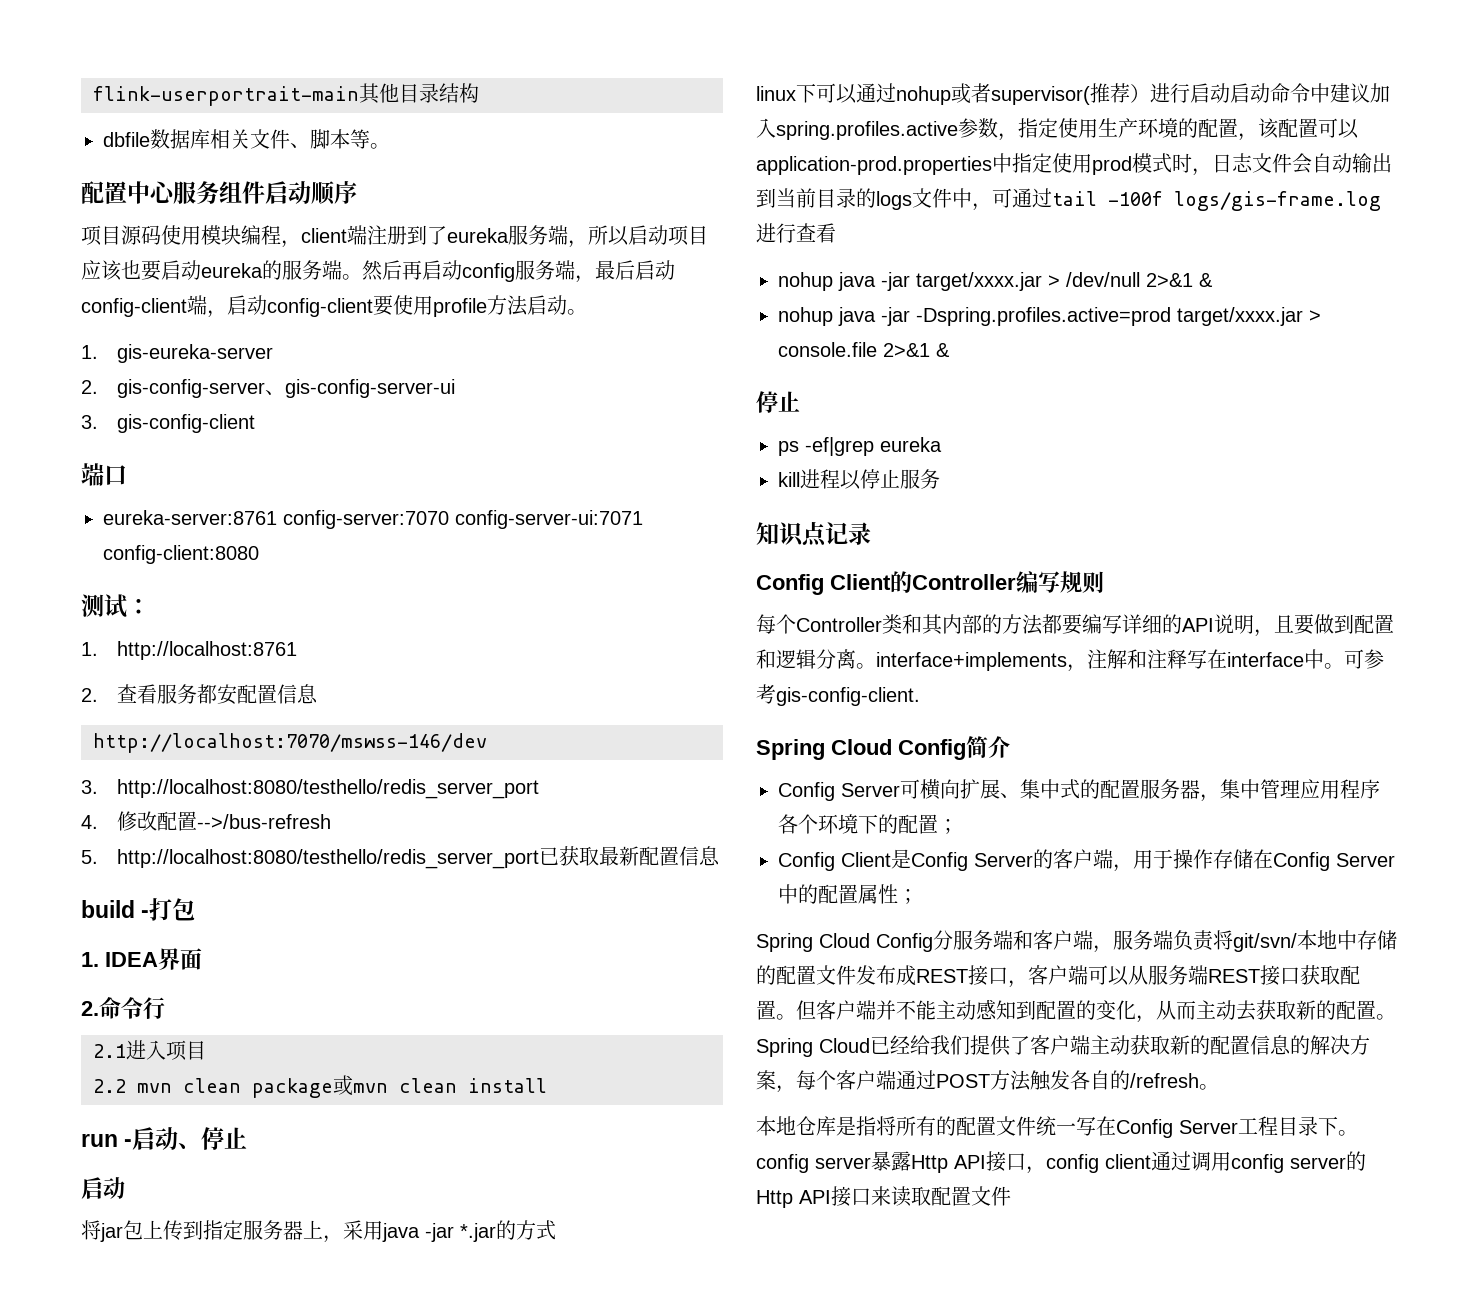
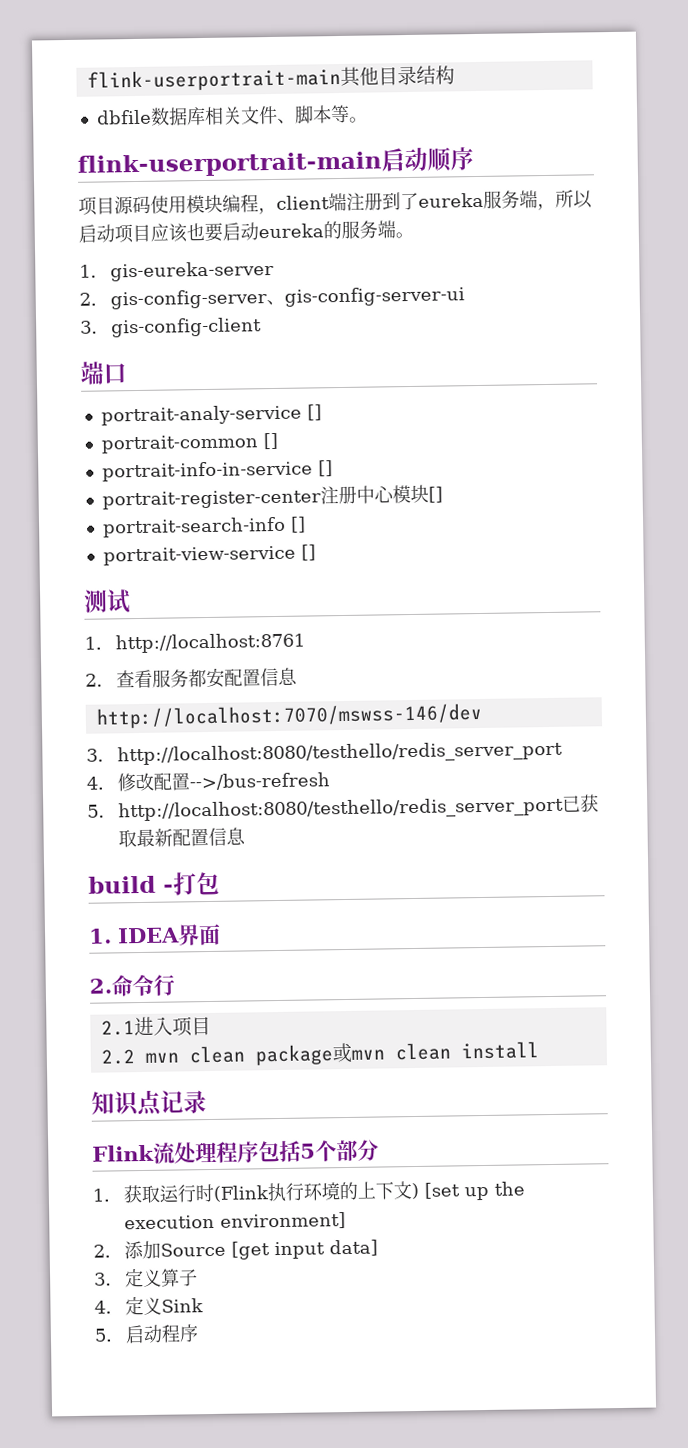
[81,181,265,204] 配置中心服务组件 -> [77,151,382,178] flink-userportrait-main
[362,260,675,283] [81,295,587,318] 然后再启动config服务端，最后启动config-client端，启动config-client要使用profile方法启动。 -> (414, 235) none
[103,510,643,529] [103,545,259,564] eureka-server:8761 config-server:7070 config-server-ui:7071 config-client:8080 -> [100,404,322,426] [100,432,278,454] [101,460,333,482] [101,484,443,510] [101,516,306,538] [102,544,316,566] portrait-analy-service [] // portrait-common [] // portrait-info-in-service [] // portrait-register-center注册中心模块[] // portrait-search-info [] // portrait-view-service []
[127,599,150,614] ： -> (131, 601) none
[81,1127,248,1150] [81,1177,125,1199] [81,1220,556,1243] [756,83,1390,105] [756,118,1359,141] [756,153,1392,176] [756,188,1381,211] [756,223,836,243] [778,272,1213,291] [778,307,1321,326] [778,342,950,357] [756,391,800,413] [778,437,942,456] [778,469,940,490] [756,521,871,547] [756,571,1104,595] [756,614,1394,637] [756,649,1384,672] [756,684,920,706] [756,736,1010,760] [778,779,1380,802] [778,814,958,834] [778,849,1395,872] [778,884,918,904] [756,930,1397,953] [756,965,1360,988] [756,999,1396,1023] [756,1035,1370,1057] [756,1070,1219,1093] [756,1116,1358,1138] [756,1151,1366,1174] [756,1186,1011,1208] run -启动、停止 // 启动 // 将jar包上传到指定服务器上，采用java -jar *.jar的方式 // linux下可以通过nohup或者supervisor(推荐）进行启动启动命令中建议加入spring.profiles.active参数，指定使用生产环境的配置，该配置可以application-prod.properties中指定使用prod模式时，日志文件会自动输出到当前目录的logs文件中，可通过tail -100f logs/gis-frame.log进行查看 // nohup java -jar target/xxxx.jar > /dev/null 2>&1 & // nohup java -jar -Dspring.profiles.active=prod target/xxxx.jar > console.file 2>&1 & // 停止 // ps -ef|grep eureka // kill进程以停止服务 // 知识点记录 // Config Client的Controller编写规则 // 每个Controller类和其内部的方法都要编写详细的API说明，且要做到配置和逻辑分离。interface+implements，注解和注释写在interface中。可参考gis-config-client. // Spring Cloud Config简介 // Config Server可横向扩展、集中式的配置服务器，集中管理应用程序各个环境下的配置； // Config Client是Config Server的客户端，用于操作存储在Config Server中的配置属性； // Spring Cloud Config分服务端和客户端，服务端负责将git/svn/本地中存储的配置文件发布成REST接口，客户端可以从服务端REST接口获取配置。但客户端并不能主动感知到配置的变化，从而主动去获取新的配置。Spring Cloud已经给我们提供了客户端主动获取新的配置信息的解决方案，每个客户端通过POST方法触发各自的/refresh。 // 本地仓库是指将所有的配置文件统一写在Config Server工程目录下。config server暴露Http API接口，config client通过调用config server的Http API接口来读取配置文件 -> [91,1090,207,1117] [92,1139,379,1164] [92,1181,526,1204] [124,1212,347,1230] [93,1239,379,1260] [94,1267,199,1288] [94,1295,205,1316] [94,1324,200,1344] 知识点记录 // Flink流处理程序包括5个部分 // 1.获取运行时(Flink执行环境的上下文) [set up the execution environment] // 2.添加Source [get input data] // 3.定义算子 // 4.定义Sink // 5.启动程序

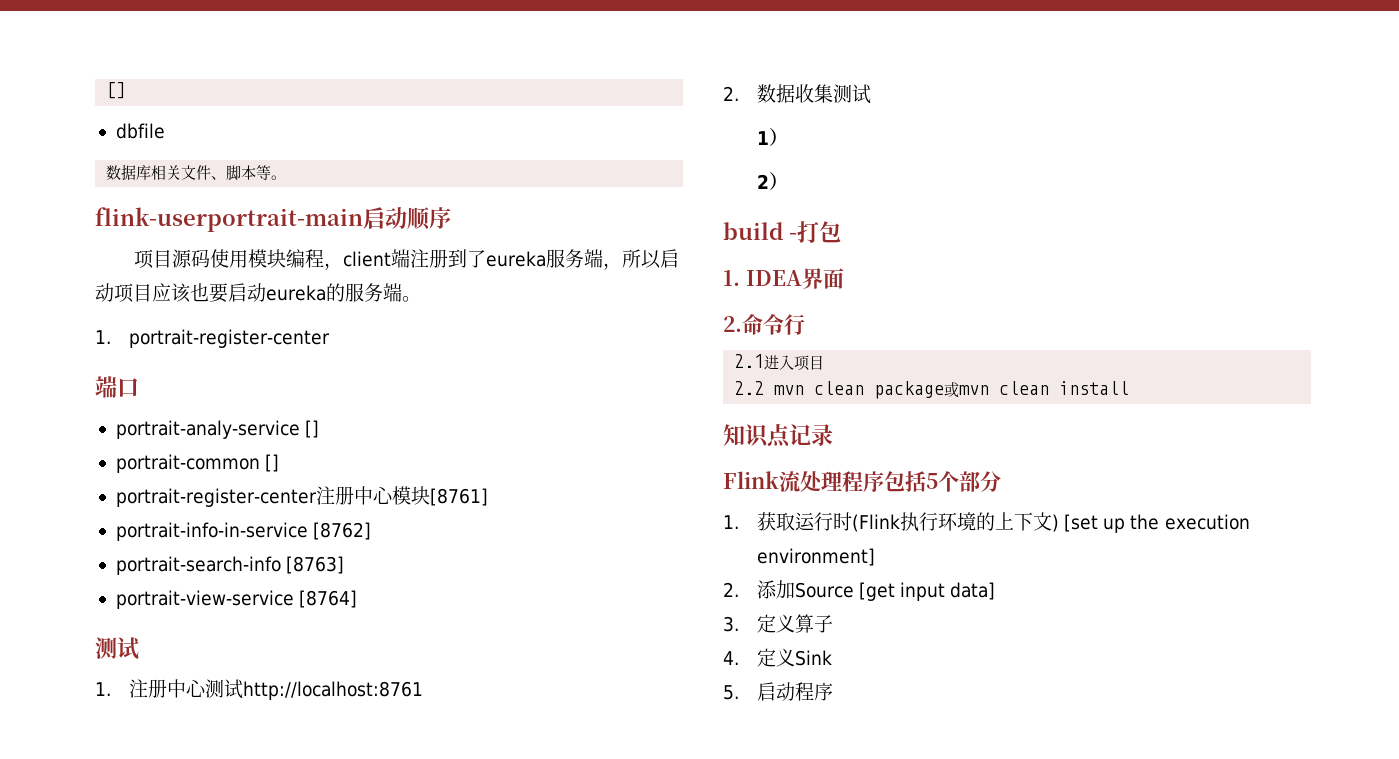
[86,65,455,92] flink-userportrait-main其他目录结构 -> [106,82,127,99] []
(152, 117) none -> (165, 131) //
[110,260,275,282] [79,286,466,310] [80,317,263,338] gis-eureka-server // 2. gis-config-server、gis-config-server-ui // 3. gis-config-client -> [129,329,331,348] portrait-register-center
[101,460,333,482] // portrait-info-in-service [] -> (280, 463) none
[427,486,443,503] [] -> [429,488,488,506] [115,522,372,541] [8761] // portrait-info-in-service [8762]
[289,516,306,533] [] -> [286,556,345,574] [8763]
[300,544,316,561] [] -> [299,590,358,608] [8764]
(102, 643) none -> [129,679,244,699] 注册中心测试
[116,667,299,689] [95,702,482,729] [86,740,564,766] [86,772,331,792] [87,794,600,822] [118,827,247,848] 查看服务都安配置信息 // http://localhost:7070/mswss-146/dev // 3. http://localhost:8080/testhello/redis_server_port // 4.修改配置-->/bus-refresh // 5. http://localhost:8080/testhello/redis_server_port已获取最新配置信息 -> [757,84,872,104] [757,128,789,146] [757,172,789,190] 数据收集测试 // 1） // 2）

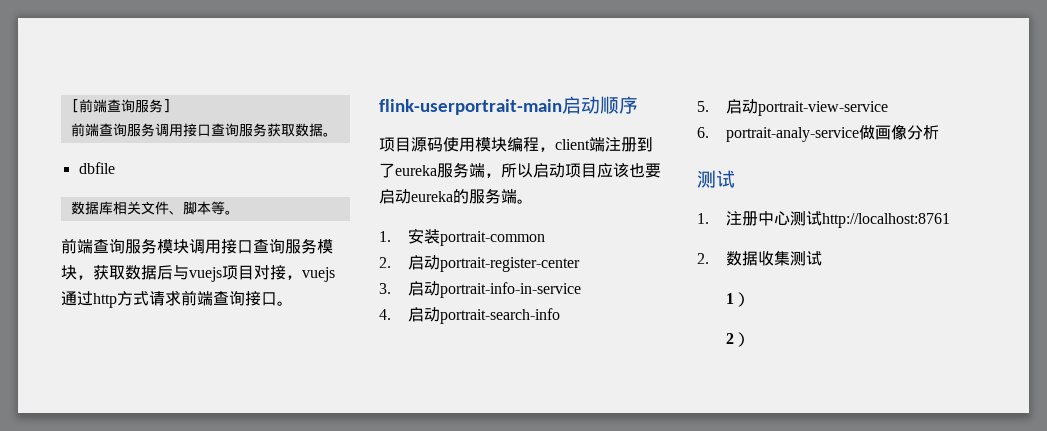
[106,82,127,99] [] -> [70,99,171,113] [70,123,337,137] [前端查询服务] // 前端查询服务调用接口查询服务获取数据。
(287, 177) none -> [61,238,333,254] [61,265,335,282] [61,290,293,308] // 前端查询服务模块调用接口查询服务模块，获取数据后与vuejs项目对接，vuejs通过http方式请求前端查询接口。
[129,329,331,348] [95,376,139,398] [115,420,320,439] [115,454,280,473] [115,486,488,507] [115,522,372,541] [115,556,345,575] [115,590,358,609] portrait-register-center // 端口 // portrait-analy-service [] // portrait-common [] // portrait-register-center注册中心模块[8761] // portrait-info-in-service [8762] // portrait-search-info [8763] // portrait-view-service [8764] -> [407,228,545,246] [379,255,580,272] [379,281,581,298] [379,307,560,324] [697,99,888,116] [697,125,939,142] 安装portrait-common // 2.启动portrait-register-center // 3.启动portrait-info-in-service // 4.启动portrait-search-info // 5.启动portrait-view-service // 6. portrait-analy-service做画像分析
[723,221,841,243] [723,268,844,289] [723,314,805,335] [734,354,825,371] [734,381,1130,399] [723,424,833,448] [723,471,1001,492] [723,512,1250,533] [757,548,876,566] [723,580,996,601] [723,614,834,633] [723,648,833,667] [723,682,834,701] // build -打包 // 1. IDEA界面 // 2.命令行 // 2.1进入项目 // 2.2 mvn clean package或mvn clean install // 知识点记录 // Flink流处理程序包括5个部分 // 1.获取运行时(Flink执行环境的上下文) [set up the execution environment] // 2.添加Source [get input data] // 3.定义算子 // 4.定义Sink // 5.启动程序 -> (750, 339) none

